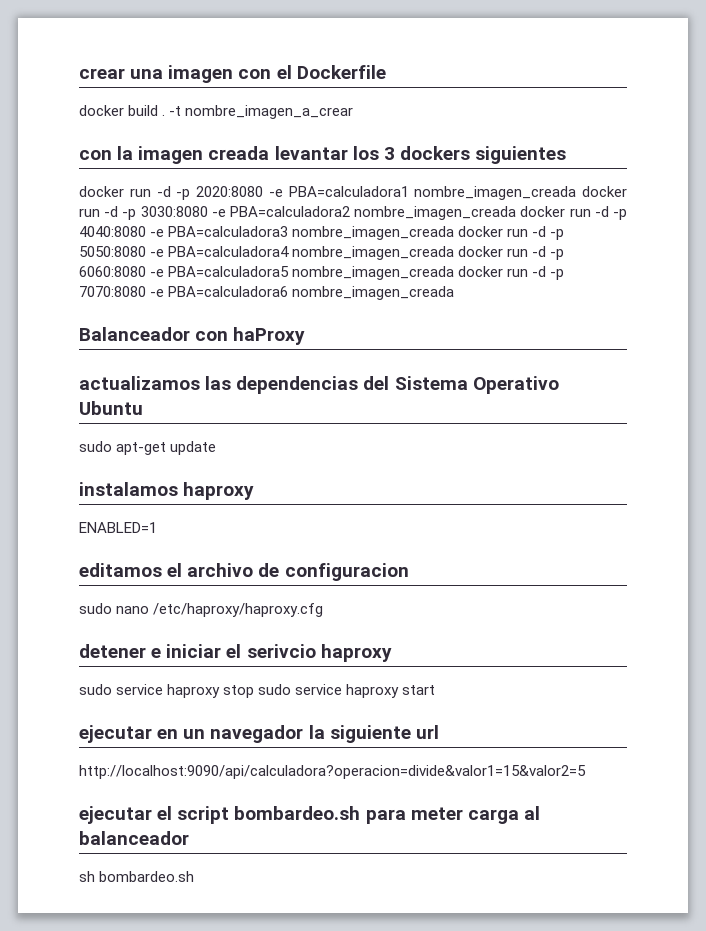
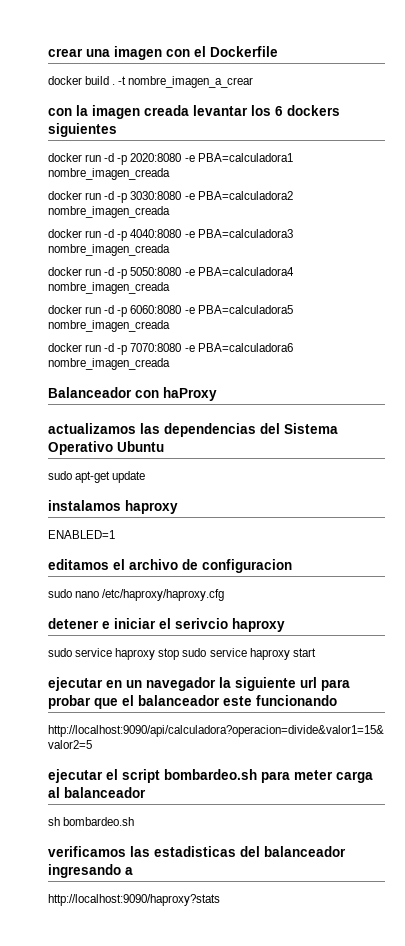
[383,147,395,160] 3 -> [275,106,283,116] 6
(577, 193) none -> (170, 174) //
(517, 213) none -> (170, 212) //
(455, 233) none -> (170, 250) //
(455, 253) none -> (170, 288) //
(455, 273) none -> (170, 326) //
(439, 732) none -> [321,679,350,691] [48,695,337,709] para probar que el balanceador este funcionando
(195, 876) none -> [48,846,346,857] [48,864,133,878] [48,894,220,906] // verificamos las estadisticas del balanceador ingresando a // http://localhost:9090/haproxy?stats

